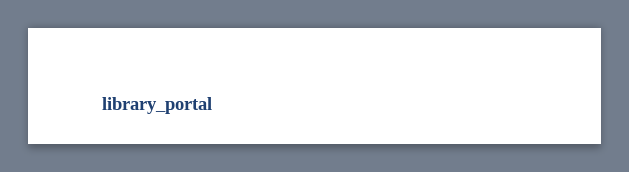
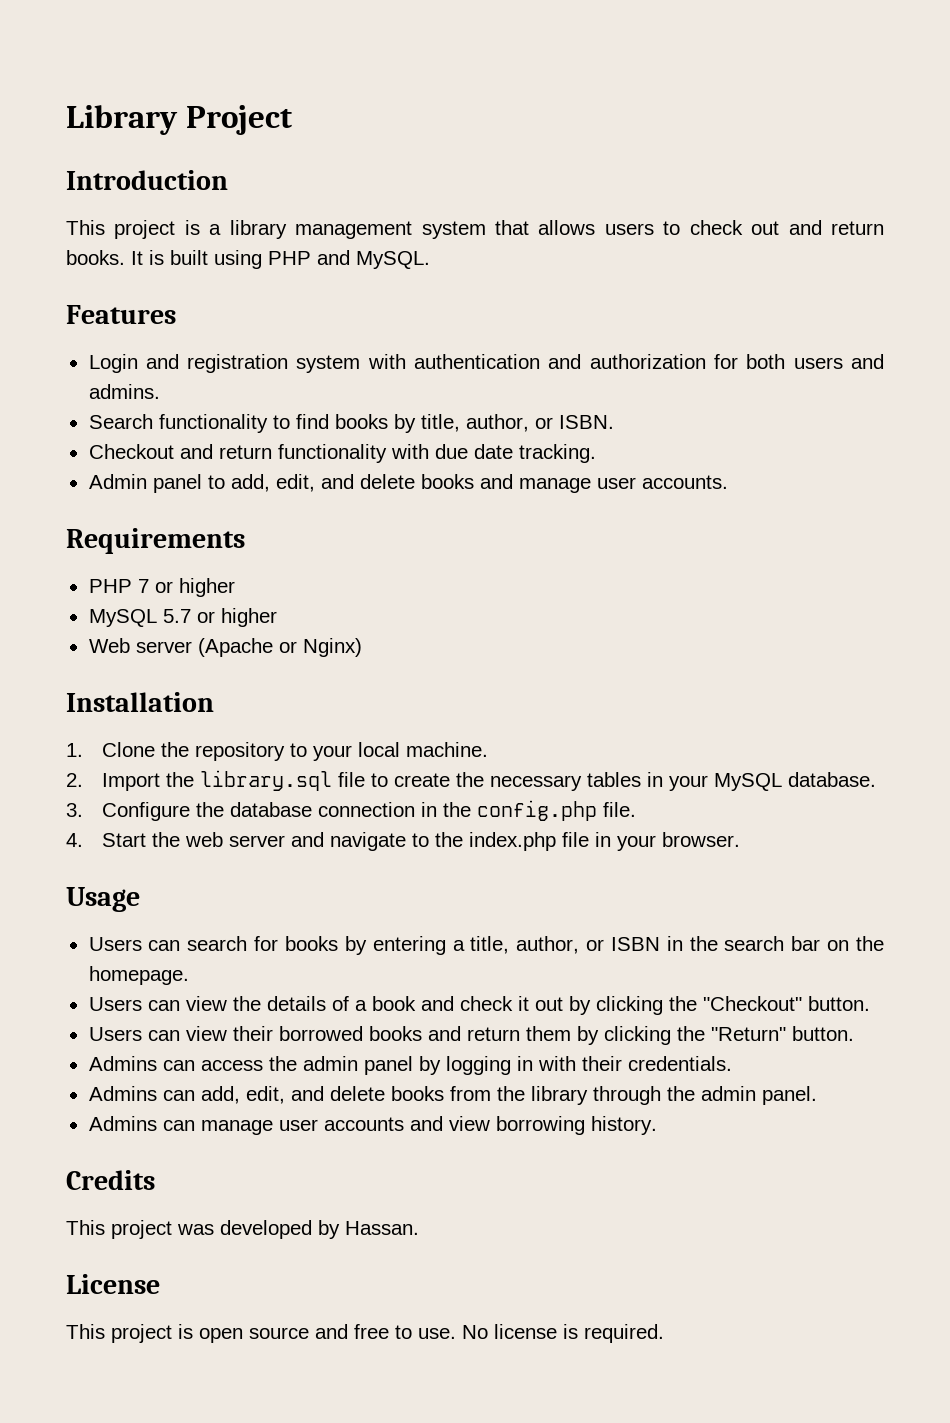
[102,97,212,114] library_portal -> [66,105,292,135] [66,170,228,190] [66,220,885,239] [66,250,430,269] [66,305,176,324] [88,354,885,373] [88,384,160,399] [88,414,614,433] [88,444,596,463] [88,474,728,493] [66,528,245,554] [88,578,235,597] [88,608,277,627] [88,638,362,657] [66,692,214,712] [66,742,488,761] [66,770,876,791] [66,800,636,821] [66,832,740,851] [66,887,140,912] [88,936,885,955] [88,966,189,985] [88,996,870,1015] [88,1026,854,1045] [88,1056,732,1075] [88,1086,817,1105] [88,1116,657,1135] [66,1170,155,1190] [66,1220,419,1239] [66,1274,160,1294] [66,1324,664,1343] Library Project // Introduction // This project is a library management system that allows users to check out and return books. It is built using PHP and MySQL. // Features // Login and registration system with authentication and authorization for both users and admins. // Search functionality to find books by title, author, or ISBN. // Checkout and return functionality with due date tracking. // Admin panel to add, edit, and delete books and manage user accounts. // Requirements // PHP 7 or higher // MySQL 5.7 or higher // Web server (Apache or Nginx) // Installation // 1. Clone the repository to your local machine. // 2. Import the library.sql file to create the necessary tables in your MySQL database. // 3. Configure the database connection in the config.php file. // 4. Start the web server and navigate to the index.php file in your browser. // Usage // Users can search for books by entering a title, author, or ISBN in the search bar on the homepage. // Users can view the details of a book and check it out by clicking the "Checkout" button. // Users can view their borrowed books and return them by clicking the "Return" button. // Admins can access the admin panel by logging in with their credentials. // Admins can add, edit, and delete books from the library through the admin panel. // Admins can manage user accounts and view borrowing history. // Credits // This project was developed by Hassan. // License // This project is open source and free to use. No license is required.

